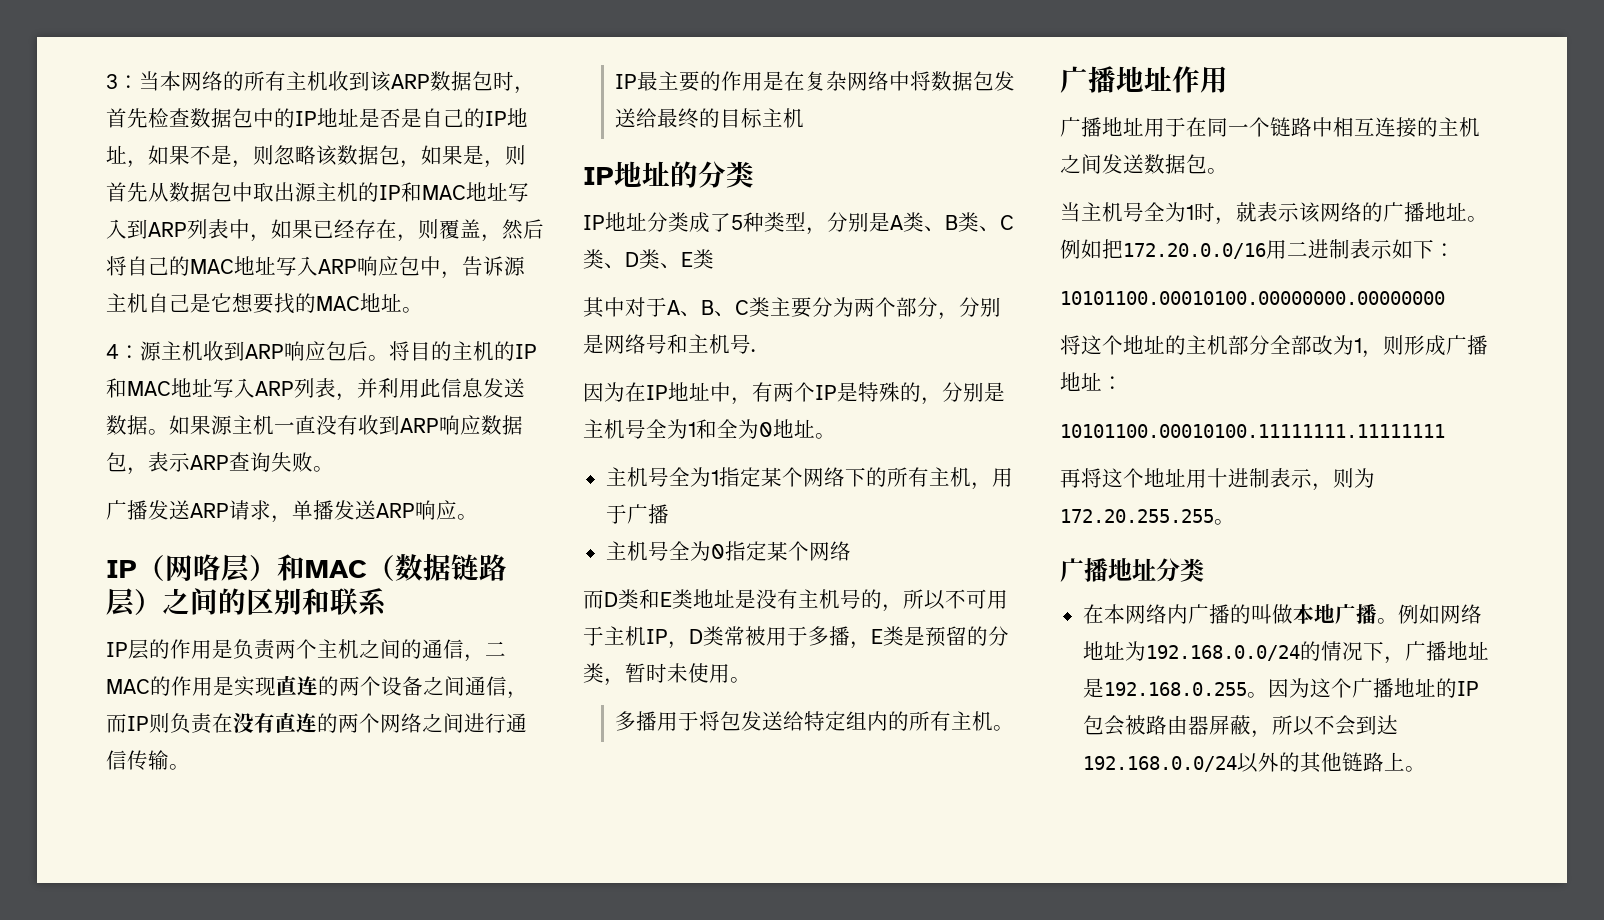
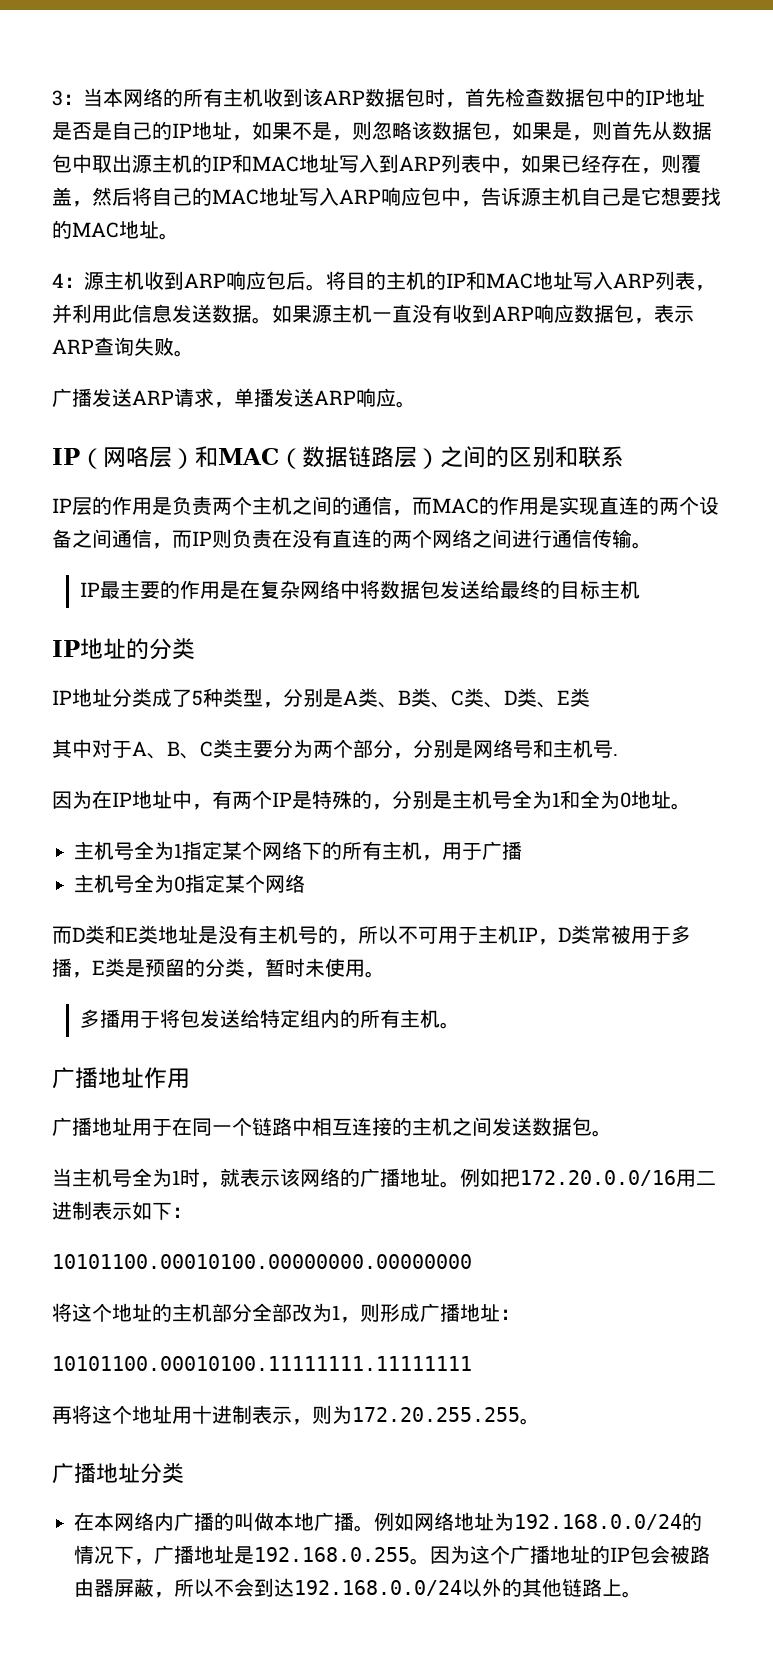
[485,641,506,657] 二 -> [412,497,432,515] 而

